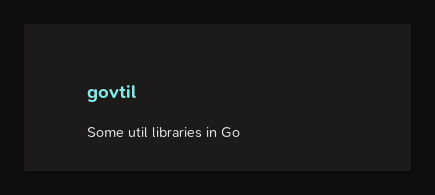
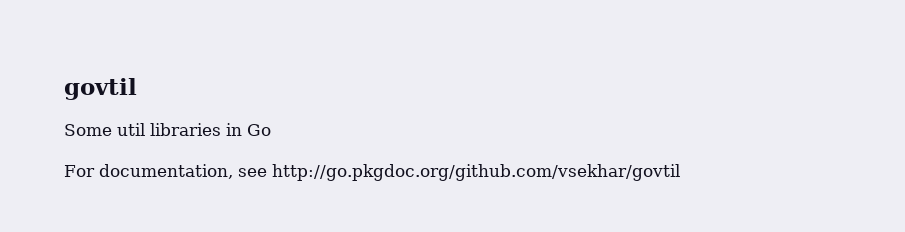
(240, 132) none -> [64,164,680,181] // For documentation, see http://go.pkgdoc.org/github.com/vsekhar/govtil

